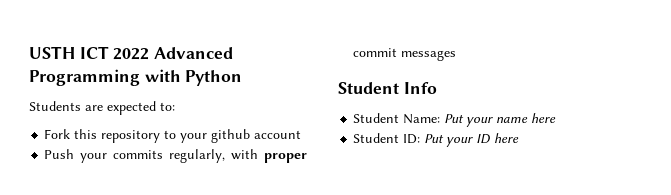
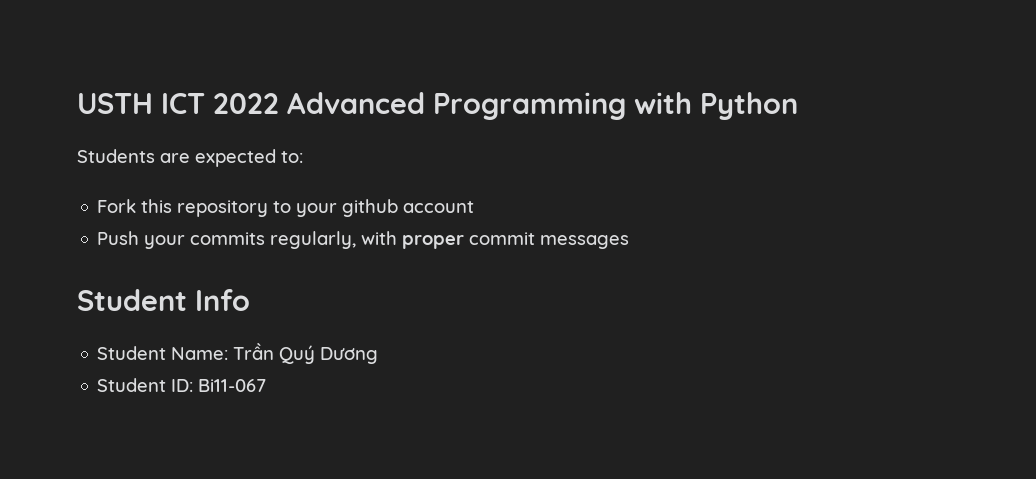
[444,113,557,127] [353,133,520,147] Put your name here // Student ID: Put your ID here -> [233,343,379,364] [97,378,267,392] Trần Quý Dương // Student ID: Bi11-067

